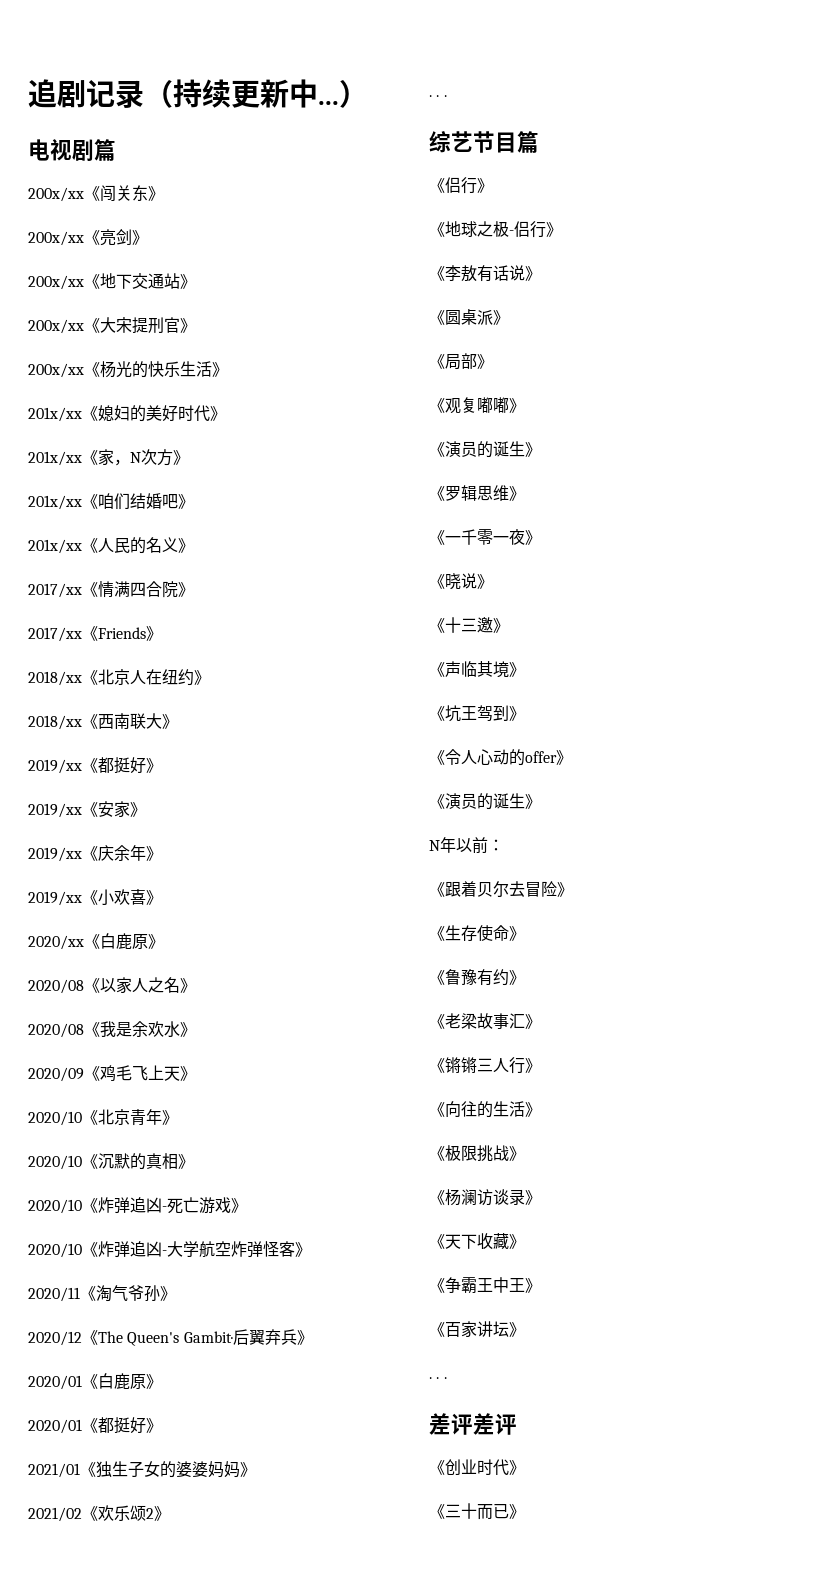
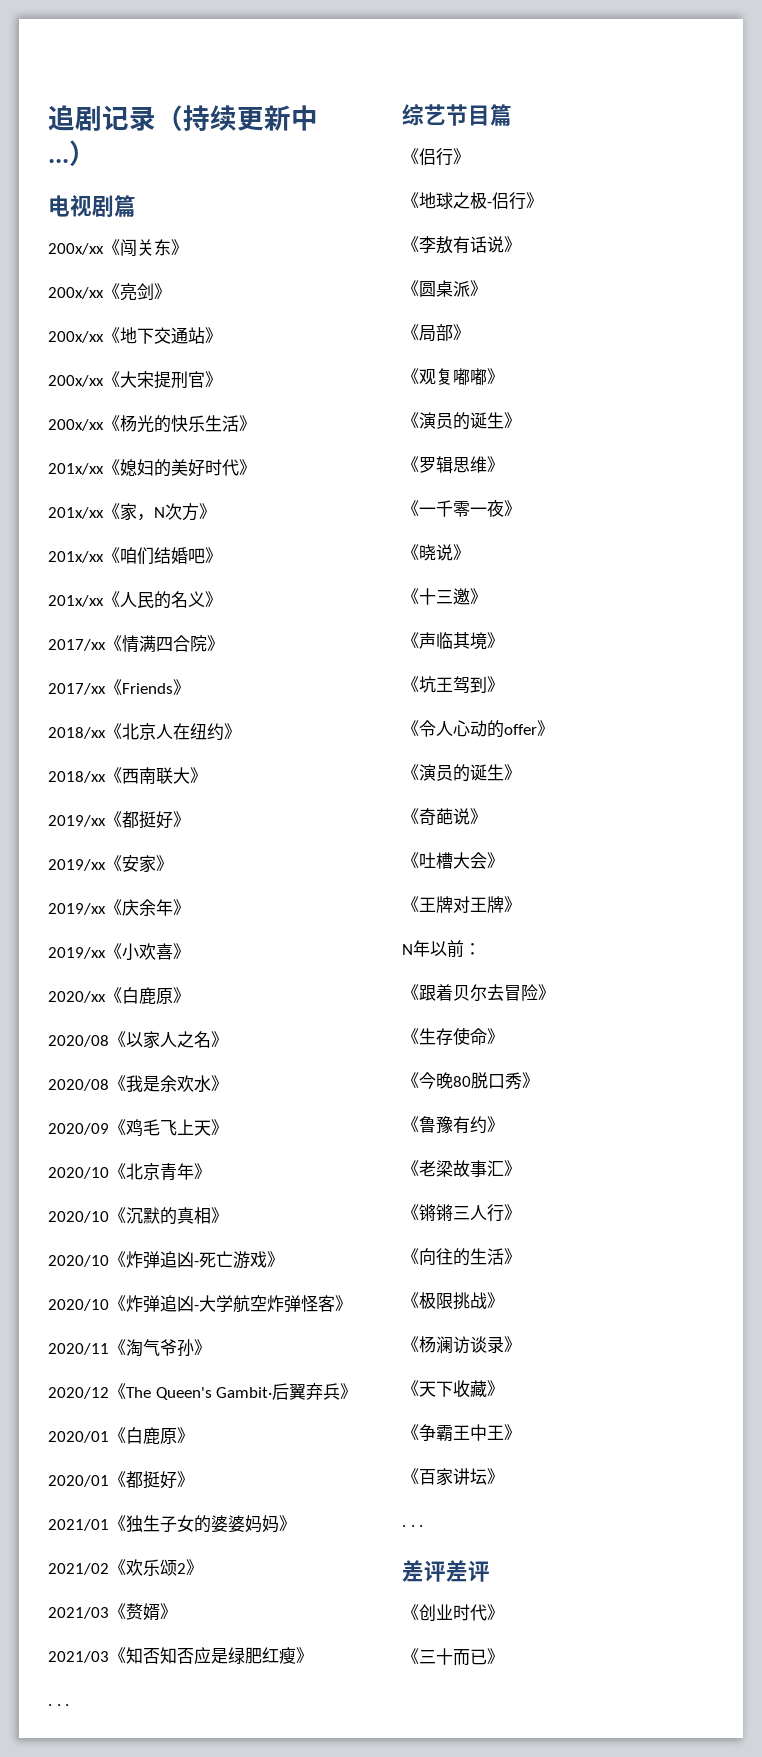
(170, 1513) none -> [48,1603,177,1621] [48,1647,313,1664] // 2021/03《赘婿》 // 2021/03《知否知否应是绿肥红瘦》
(541, 801) none -> [402,808,487,825] [402,852,504,869] [402,896,521,913] // 《奇葩说》 // 《吐槽大会》 // 《王牌对王牌》
(525, 933) none -> [402,1072,539,1090] // 《今晚80脱口秀》

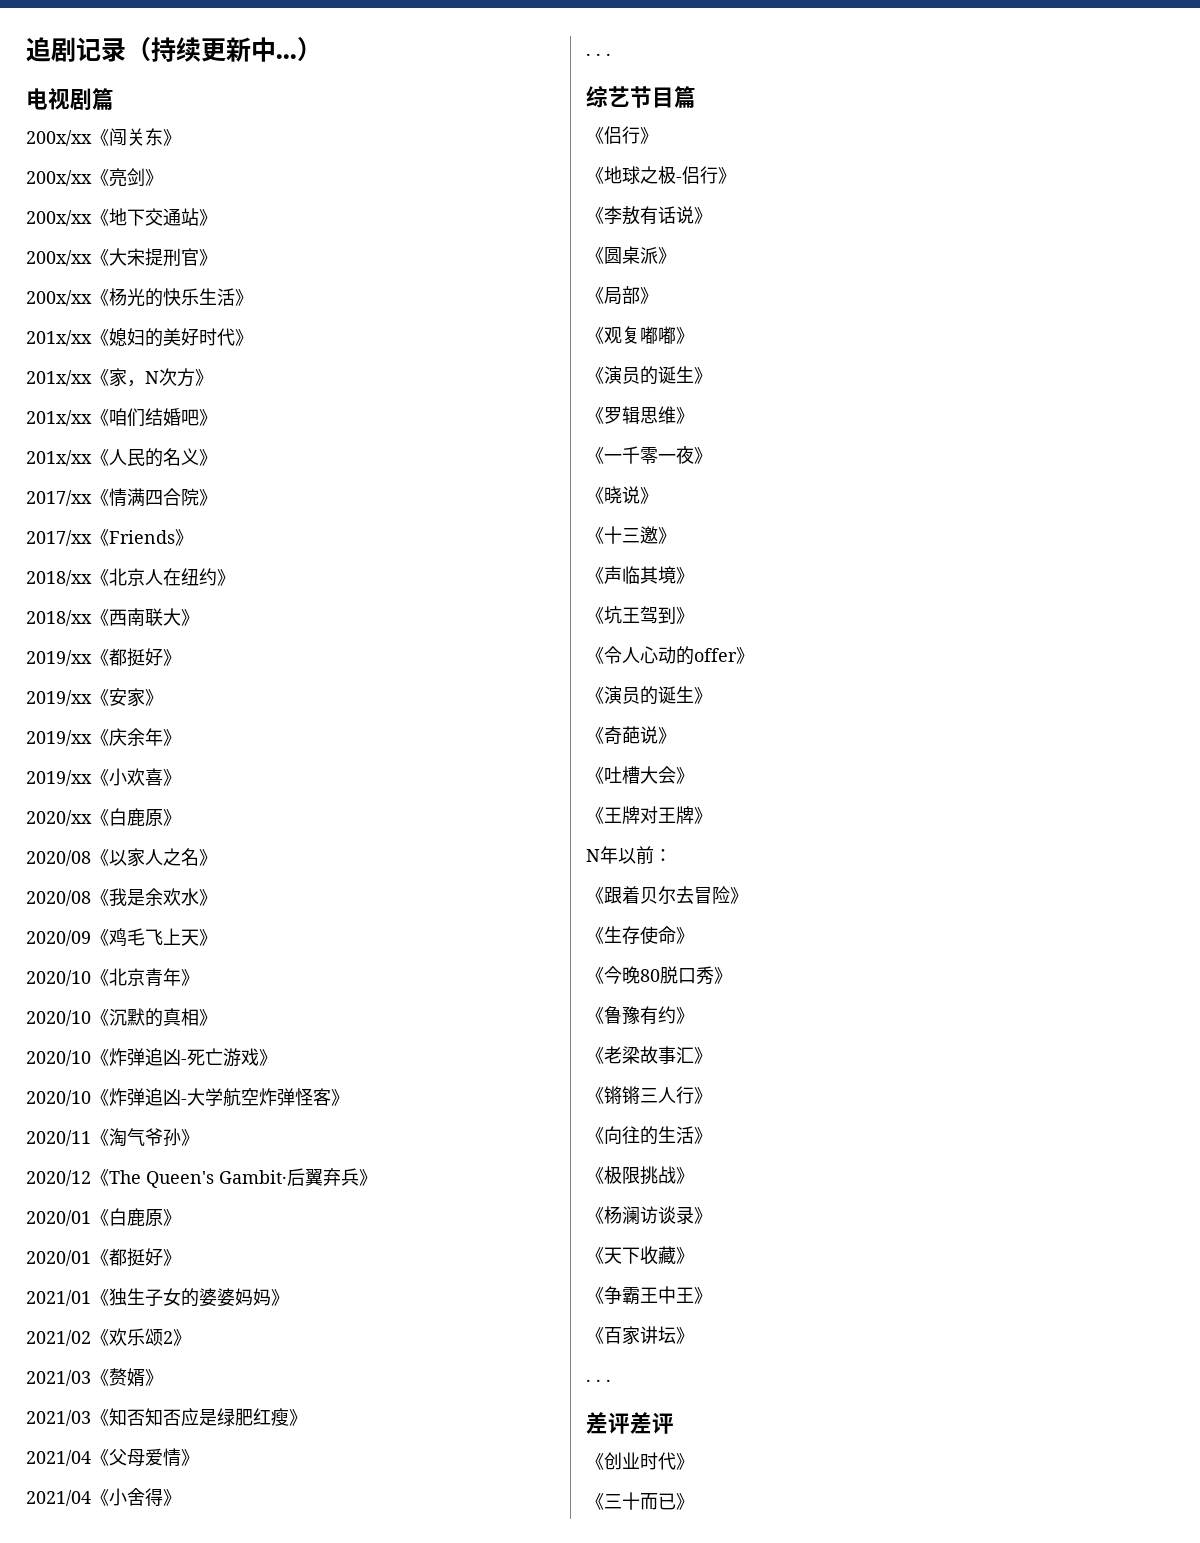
(313, 1655) none -> [26,1448,199,1467] [26,1488,181,1506] // 2021/04《父母爱情》 // 2021/04《小舍得》

